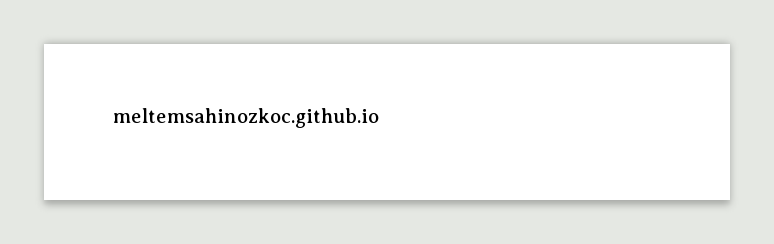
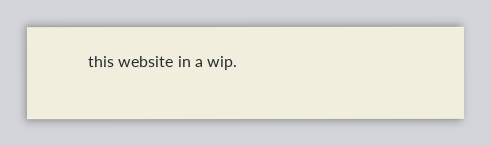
[113,108,379,128] meltemsahinozkoc.github.io -> [87,56,238,71] this website in a wip.

